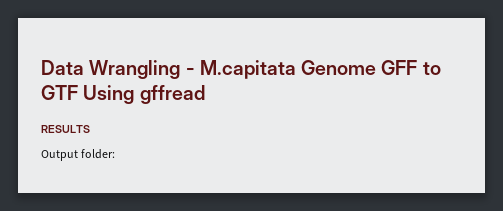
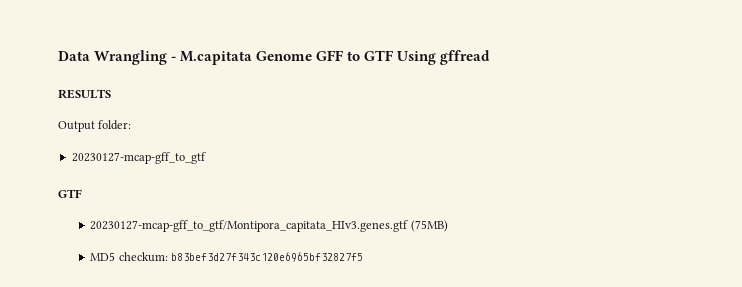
(116, 154) none -> [71,152,206,164] [58,189,82,198] [90,220,448,232] [90,252,363,262] // 20230127-mcap-gff_to_gtf // GTF // 20230127-mcap-gff_to_gtf/Montipora_capitata_HIv3.genes.gtf (75MB) // MD5 checkum: b83bef3d27f343c120e6965bf32827f5

